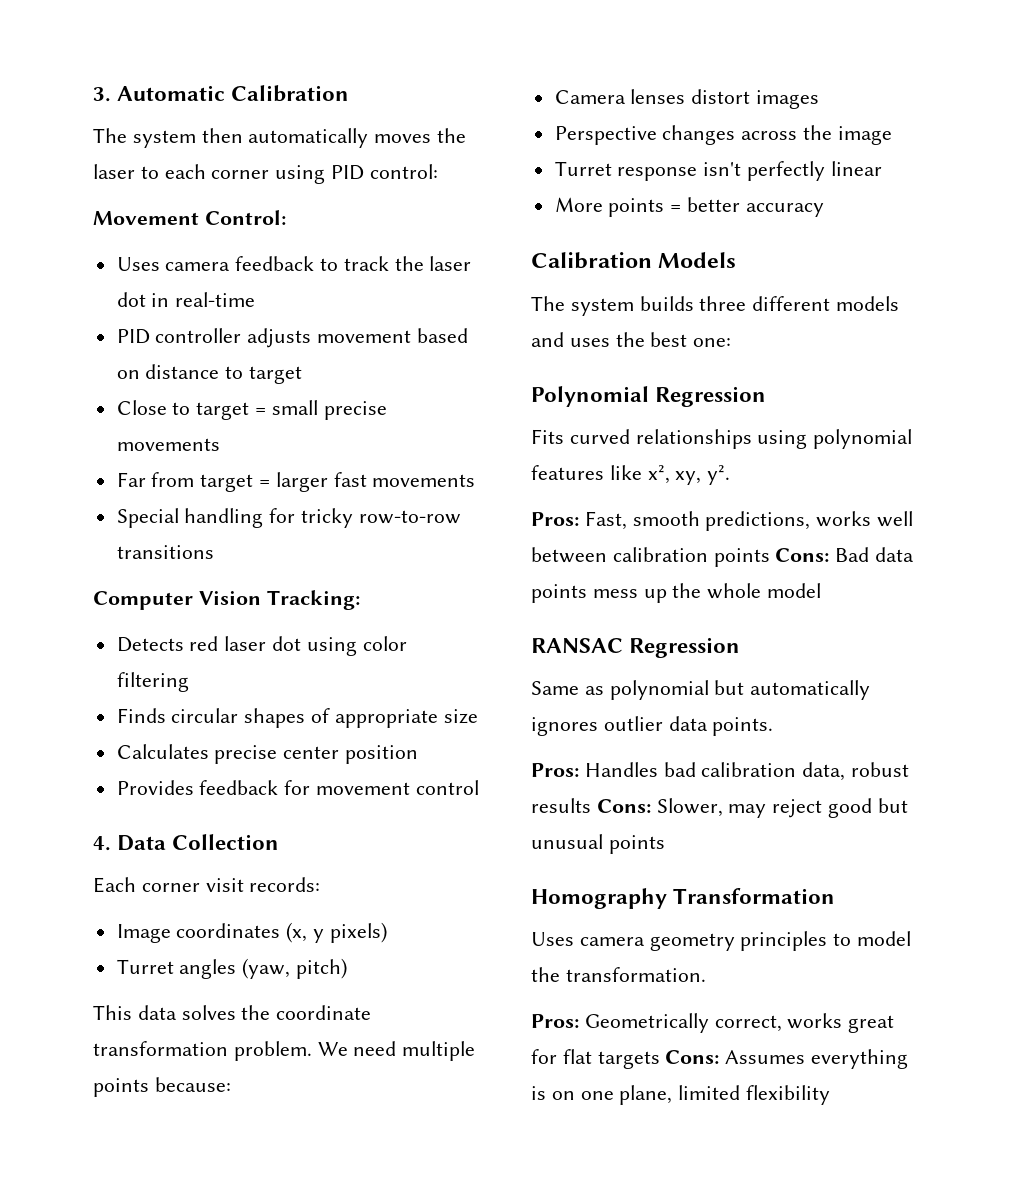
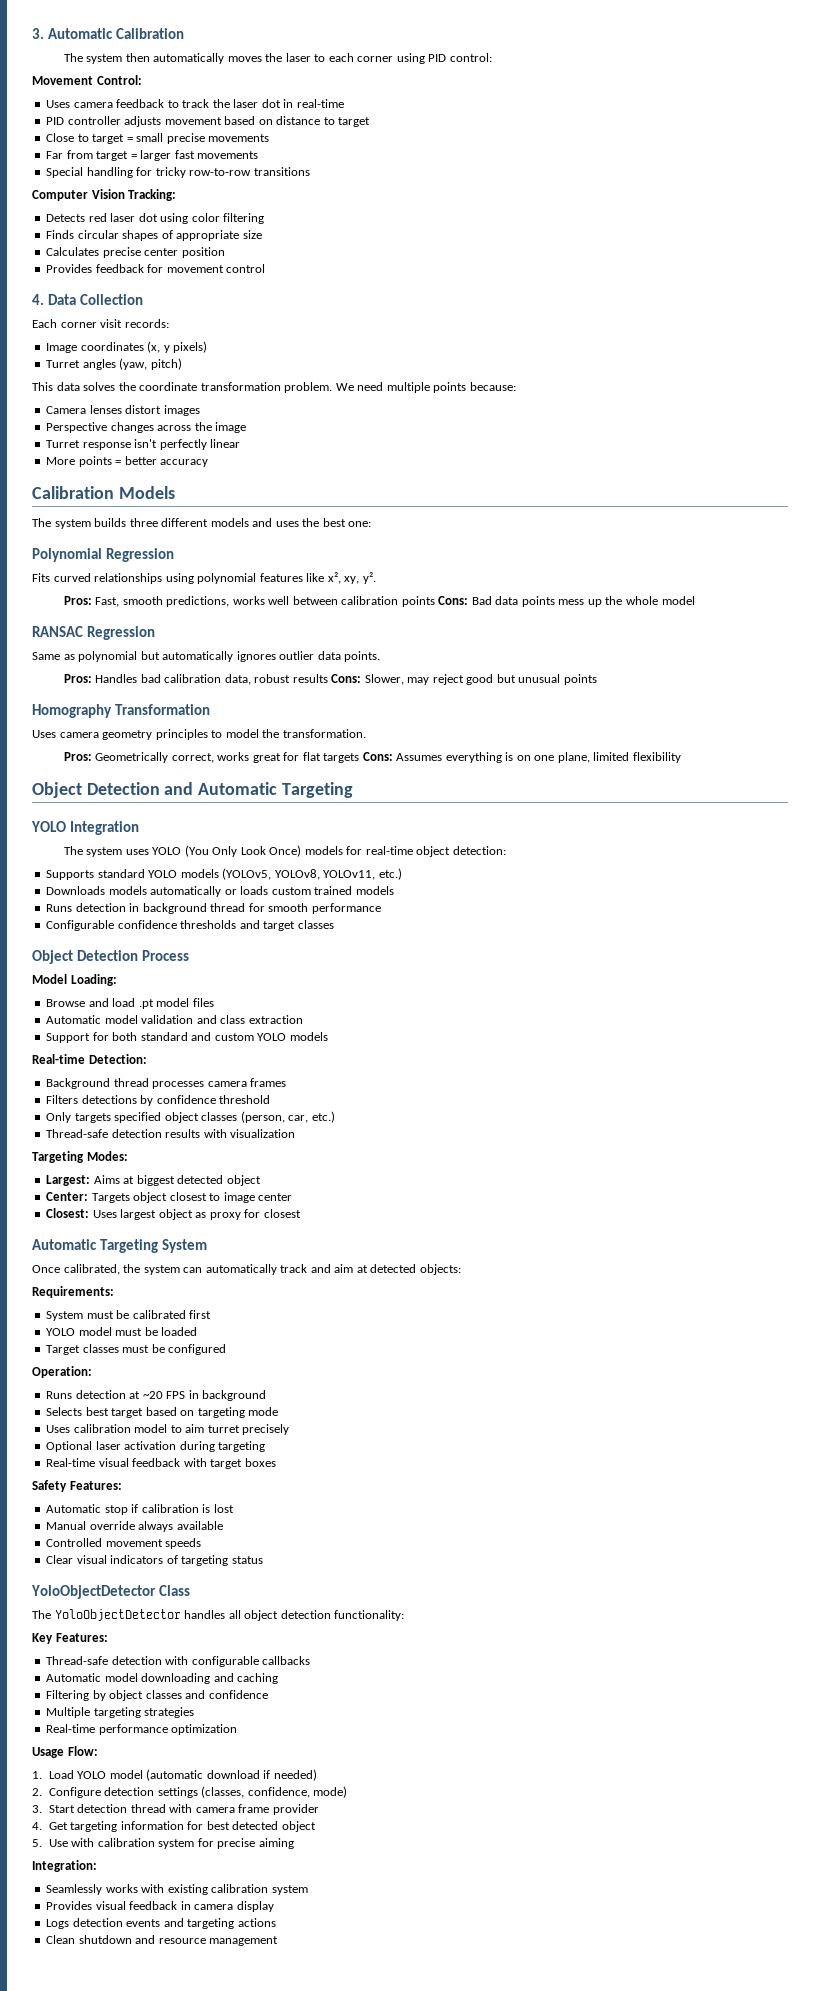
(831, 1095) none -> [32,782,353,798] [31,821,140,835] [63,845,506,857] [46,868,402,880] [46,886,394,897] [46,903,381,914] [46,920,334,931] [32,950,190,964] [32,974,117,986] [46,998,214,1009] [46,1015,303,1024] [46,1032,328,1043] [32,1054,147,1064] [46,1078,287,1089] [46,1095,271,1106] [46,1111,335,1123] [46,1129,296,1138] [32,1151,128,1163] [46,1175,261,1186] [46,1192,293,1203] [46,1208,301,1220] [32,1239,208,1253] [32,1264,461,1275] [32,1286,114,1298] [46,1310,212,1321] [46,1327,198,1336] [46,1344,227,1355] [32,1366,92,1378] [46,1390,267,1401] [46,1407,279,1418] [46,1424,290,1435] [46,1441,266,1452] [46,1458,276,1469] [32,1480,122,1492] [46,1504,234,1515] [46,1521,223,1532] [46,1538,202,1549] [46,1555,263,1566] [31,1585,191,1599] [32,1609,405,1621] [32,1633,108,1644] [46,1656,311,1667] [46,1673,279,1684] [46,1690,268,1701] [46,1707,195,1718] [46,1724,238,1735] [32,1746,98,1758] [32,1769,317,1781] [32,1786,348,1798] [32,1804,319,1815] [32,1821,316,1832] [32,1838,294,1849] [32,1860,97,1872] [46,1884,308,1895] [46,1901,274,1912] [46,1918,276,1929] [46,1935,279,1946] // Object Detection and Automatic Targeting // YOLO Integration // The system uses YOLO (You Only Look Once) models for real-time object detection: // Supports standard YOLO models (YOLOv5, YOLOv8, YOLOv11, etc.) // Downloads models automatically or loads custom trained models // Runs detection in background thread for smooth performance // Configurable confidence thresholds and target classes // Object Detection Process // Model Loading: // Browse and load .pt model files // Automatic model validation and class extraction // Support for both standard and custom YOLO models // Real-time Detection: // Background thread processes camera frames // Filters detections by confidence threshold // Only targets specified object classes (person, car, etc.) // Thread-safe detection results with visualization // Targeting Modes: // Largest: Aims at biggest detected object // Center: Targets object closest to image center // Closest: Uses largest object as proxy for closest // Automatic Targeting System // Once calibrated, the system can automatically track and aim at detected objects: // Requirements: // System must be calibrated first // YOLO model must be loaded // Target classes must be configured // Operation: // Runs detection at ~20 FPS in background // Selects best target based on targeting mode // Uses calibration model to aim turret precisely // Optional laser activation during targeting // Real-time visual feedback with target boxes // Safety Features: // Automatic stop if calibration is lost // Manual override always available // Controlled movement speeds // Clear visual indicators of targeting status // YoloObjectDetector Class // The YoloObjectDetector handles all object detection functionality: // Key Features: // Thread-safe detection with configurable callbacks // Automatic model downloading and caching // Filtering by object classes and confidence // Multiple targeting strategies // Real-time performance optimization // Usage Flow: // 1. Load YOLO model (automatic download if needed) // 2. Configure detection settings (classes, confidence, mode) // 3. Start detection thread with camera frame provider // 4. Get targeting information for best detected object // 5. Use with calibration system for precise aiming // Integration: // Seamlessly works with existing calibration system // Provides visual feedback in camera display // Logs detection events and targeting actions // Clean shutdown and resource management

